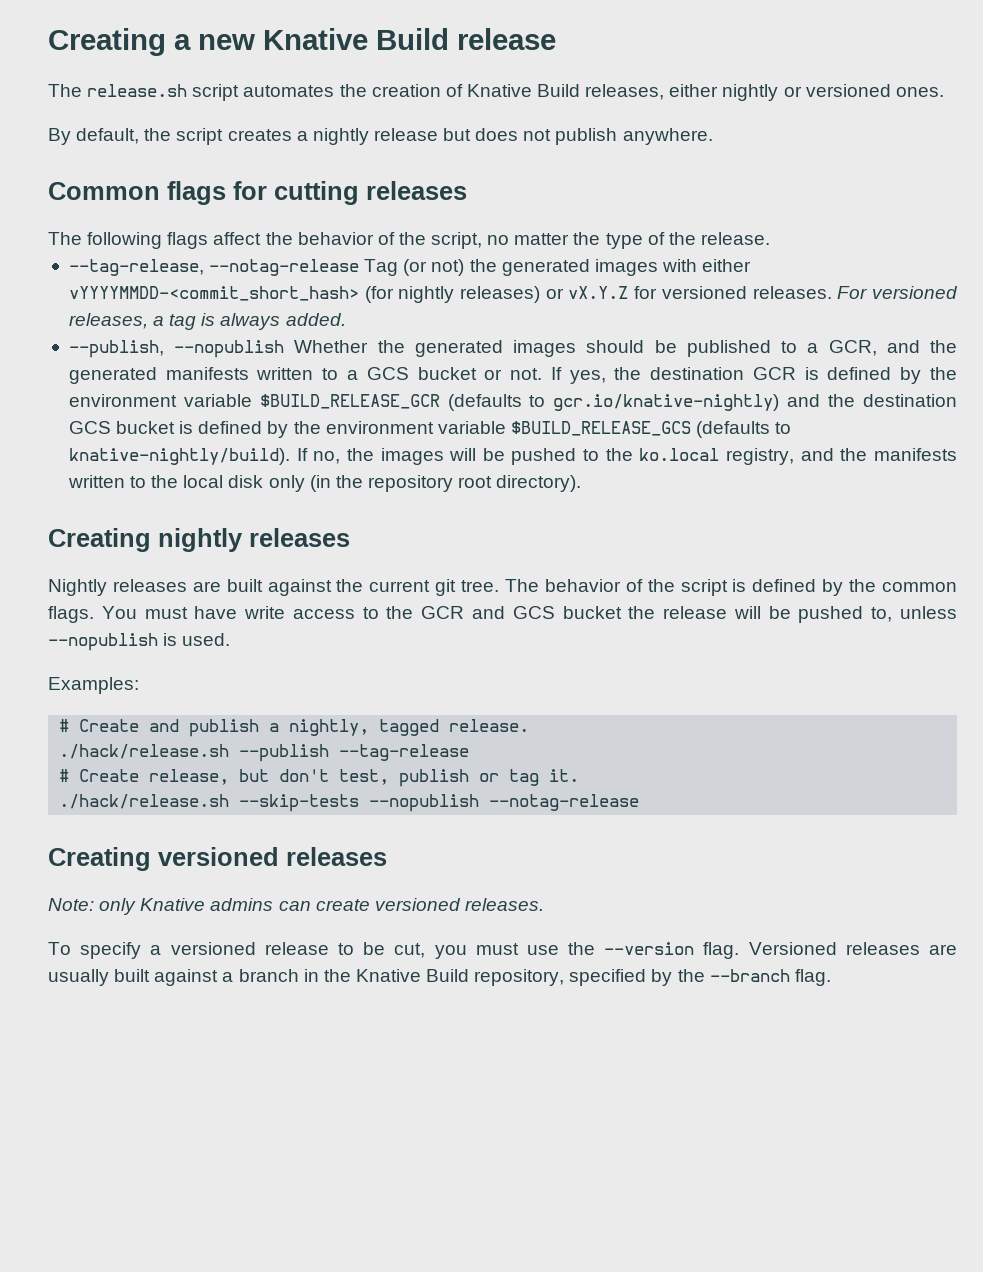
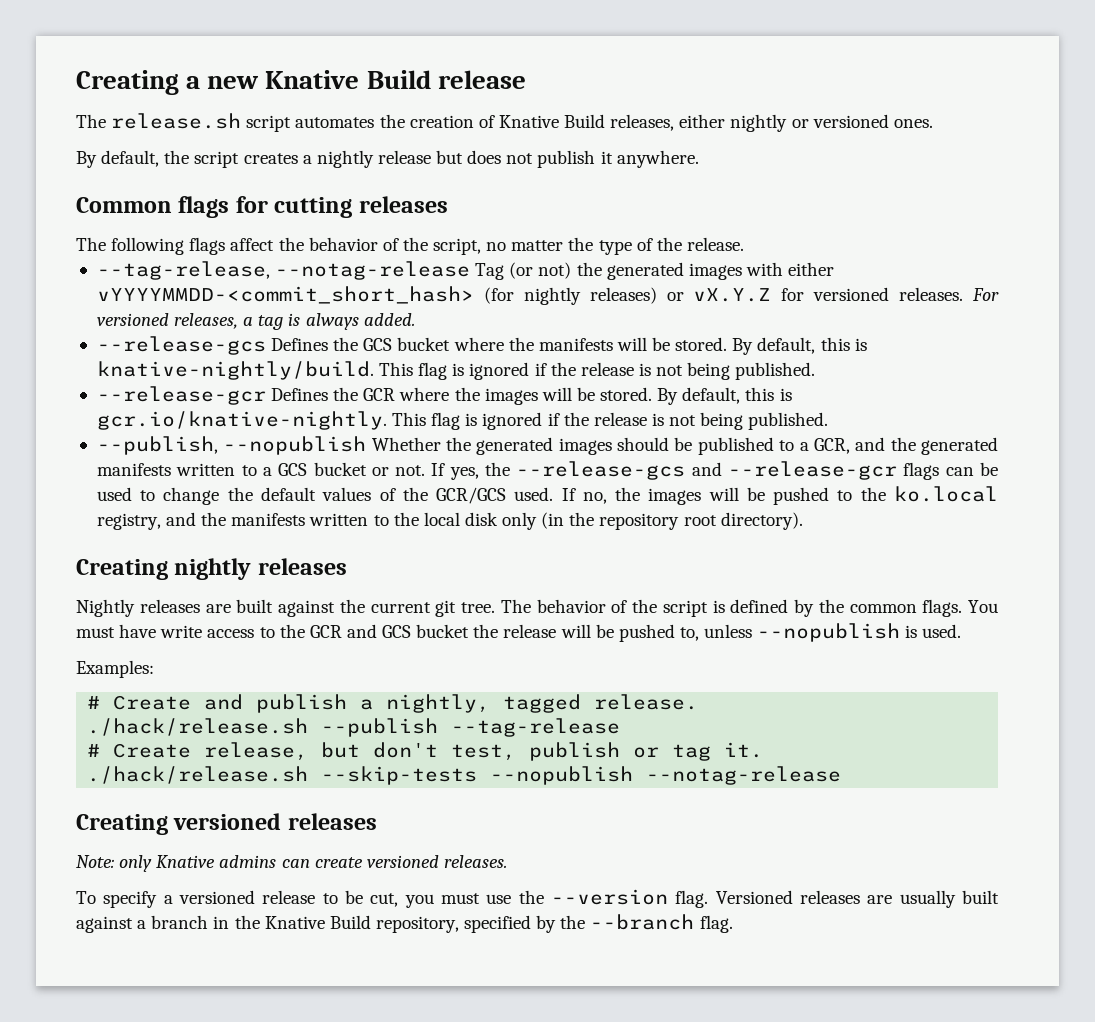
(618, 136) none -> [600,151,613,164] it
(346, 319) none -> [96,336,867,355] [96,361,816,380] [96,386,792,405] [96,411,829,430] // --release-gcs Defines the GCS bucket where the manifests will be stored. By default, this is knative-nightly/build. This flag is ignored if the release is not being published. // --release-gcr Defines the GCR where the images will be stored. By default, this is gcr.io/knative-nightly. This flag is ignored if the release is not being published.
[650,367,957,384] [68,394,958,411] [68,421,792,438] [68,448,290,465] destination GCR is defined by the environment variable $BUILD_RELEASE_GCR (defaults to gcr.io/knative-nightly) and the destination GCS bucket is defined by the environment variable $BUILD_RELEASE_GCS (defaults to knative-nightly/build). -> [516,461,999,480] [96,487,554,505] --release-gcs and --release-gcr flags can be used to change the default values of the GCR/GCS used.

